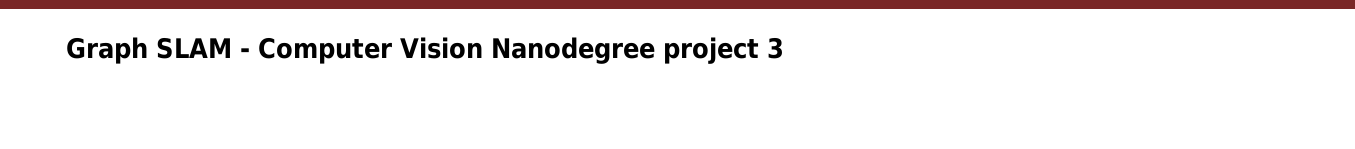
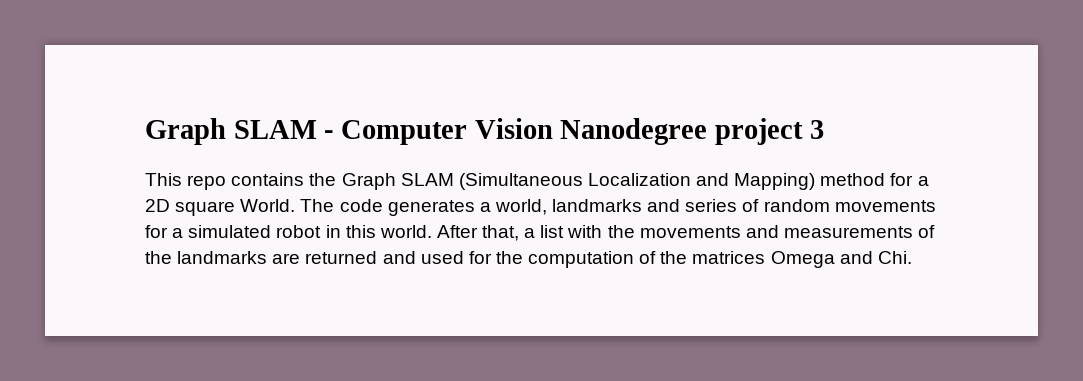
(784, 48) none -> [145,173,929,190] [145,199,936,216] [145,225,936,241] [145,251,912,268] // This repo contains the Graph SLAM (Simultaneous Localization and Mapping) method for a 2D square World. The code generates a world, landmarks and series of random movements for a simulated robot in this world. After that, a list with the movements and measurements of the landmarks are returned and used for the computation of the matrices Omega and Chi.

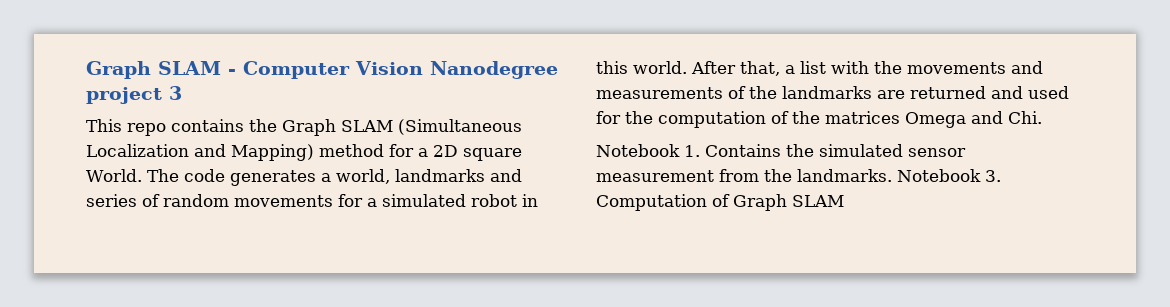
(912, 257) none -> [596,144,966,157] [596,169,1001,182] [596,194,844,211] // Notebook 1. Contains the simulated sensor measurement from the landmarks. Notebook 3. Computation of Graph SLAM

